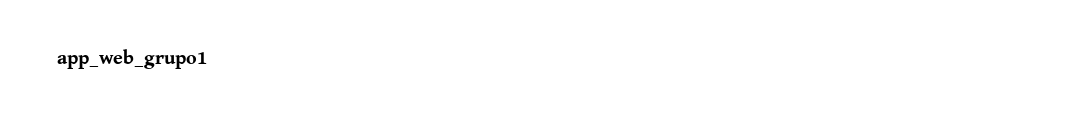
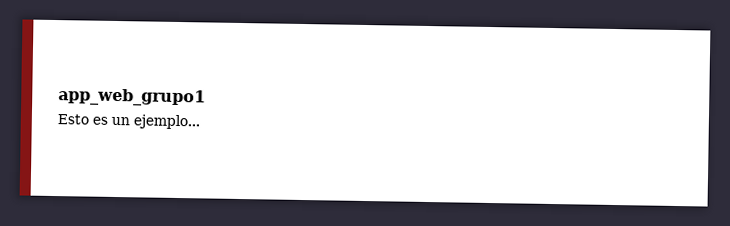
(207, 59) none -> [57,114,200,130] // Esto es un ejemplo...

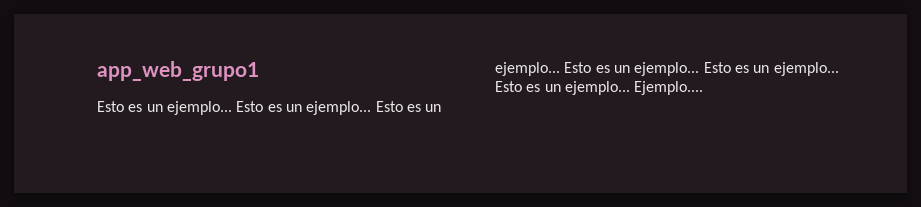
(200, 122) none -> [236,101,442,115] [495,62,839,76] [495,81,704,95] Esto es un ejemplo... Esto es un ejemplo... Esto es un ejemplo... Esto es un ejemplo... Esto es un ejemplo... Ejemplo....

